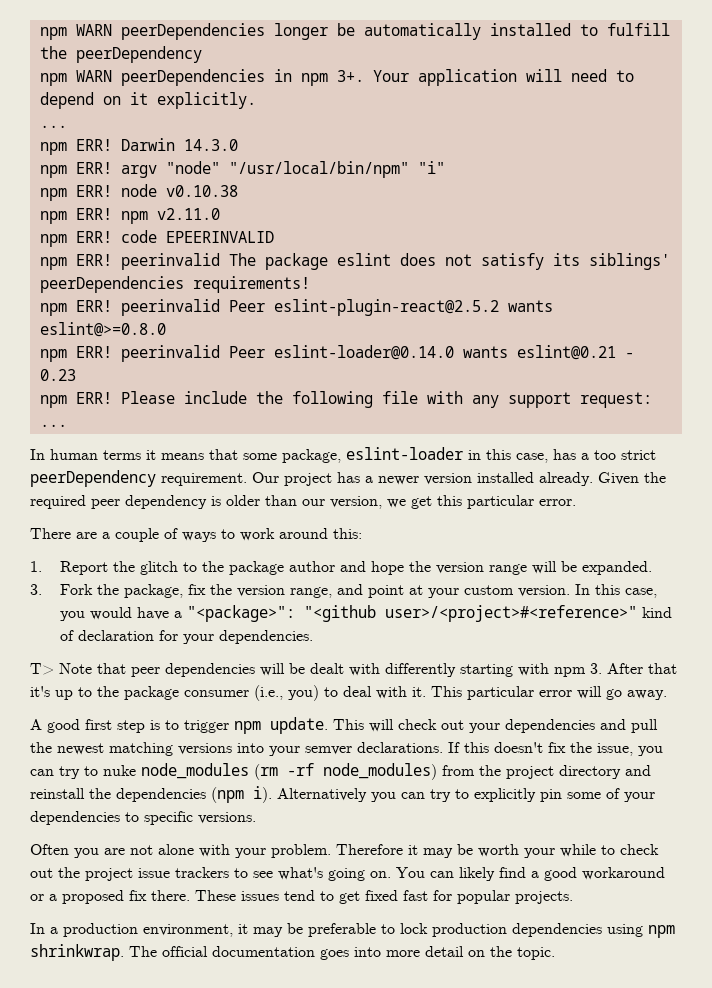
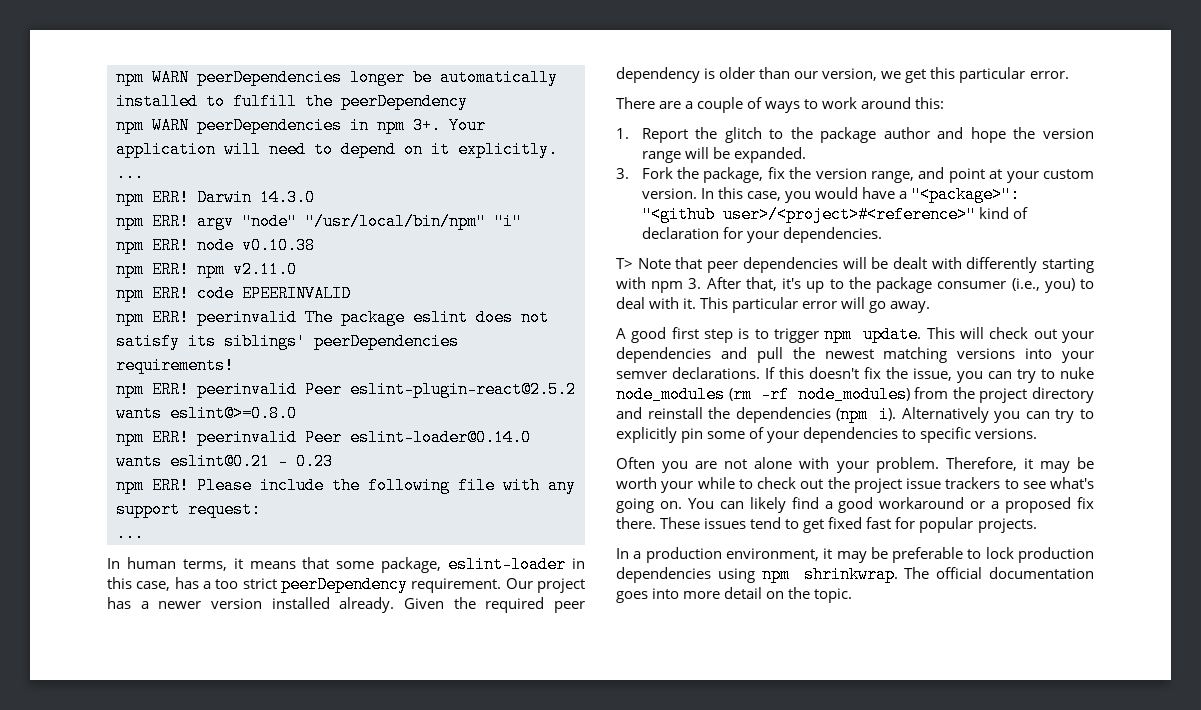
[103,450,141,460] terms -> [182,559,227,571] terms,
[648,663,677,674] that -> [745,277,777,291] that,
[336,844,403,855] Therefore -> [945,457,1017,471] Therefore,

